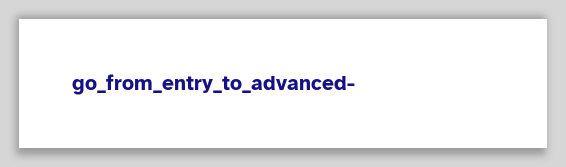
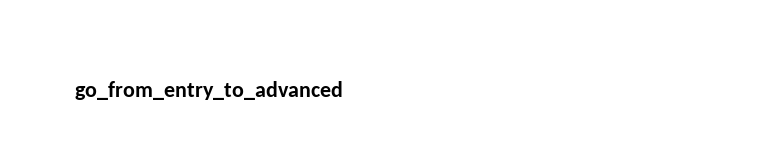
[72,74,355,95] go_from_entry_to_advanced- -> [75,81,343,100] go_from_entry_to_advanced

